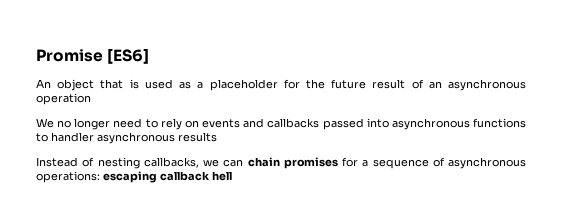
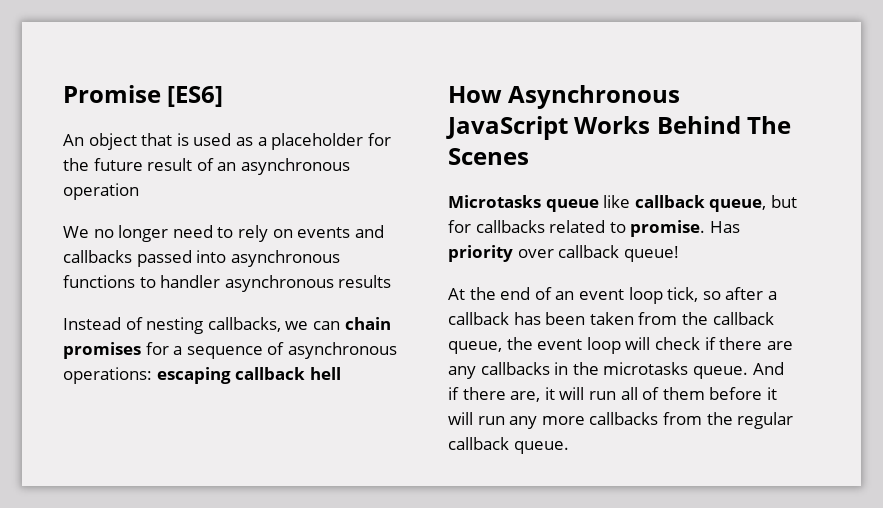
(232, 176) none -> [448,85,681,109] [446,116,792,140] [448,148,529,165] [448,195,797,212] [448,220,740,237] [448,245,679,262] [448,287,777,304] [448,312,774,325] [448,337,793,354] [448,362,784,379] [448,387,777,402] [448,412,794,429] [448,437,569,454] // How Asynchronous JavaScript Works Behind The Scenes // Microtasks queue like callback queue, but for callbacks related to promise. Has priority over callback queue! // At the end of an event loop tick, so after a callback has been taken from the callback queue, the event loop will check if there are any callbacks in the microtasks queue. And if there are, it will run all of them before it will run any more callbacks from the regular callback queue.

